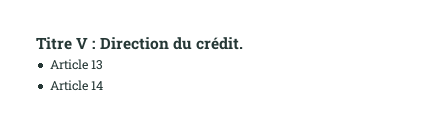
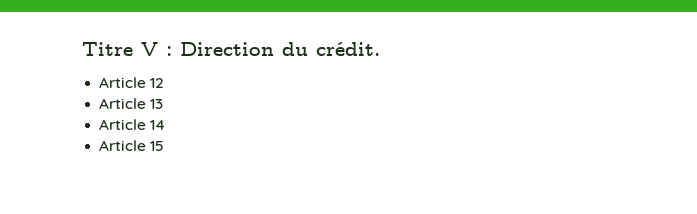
(243, 43) none -> [99,77,165,88] // Article 12
(104, 85) none -> [99,140,165,151] // Article 15

